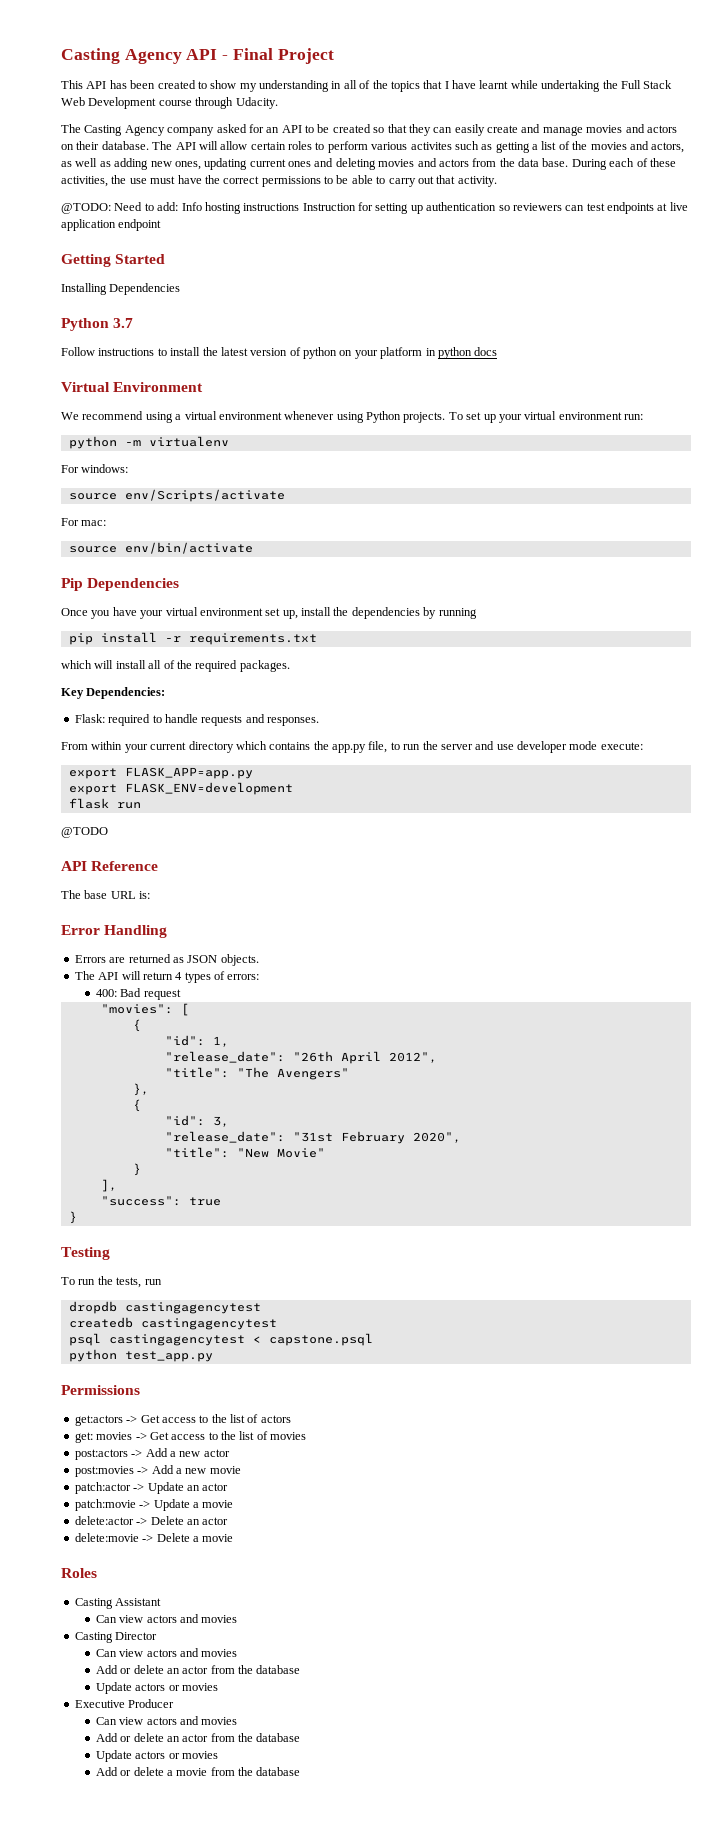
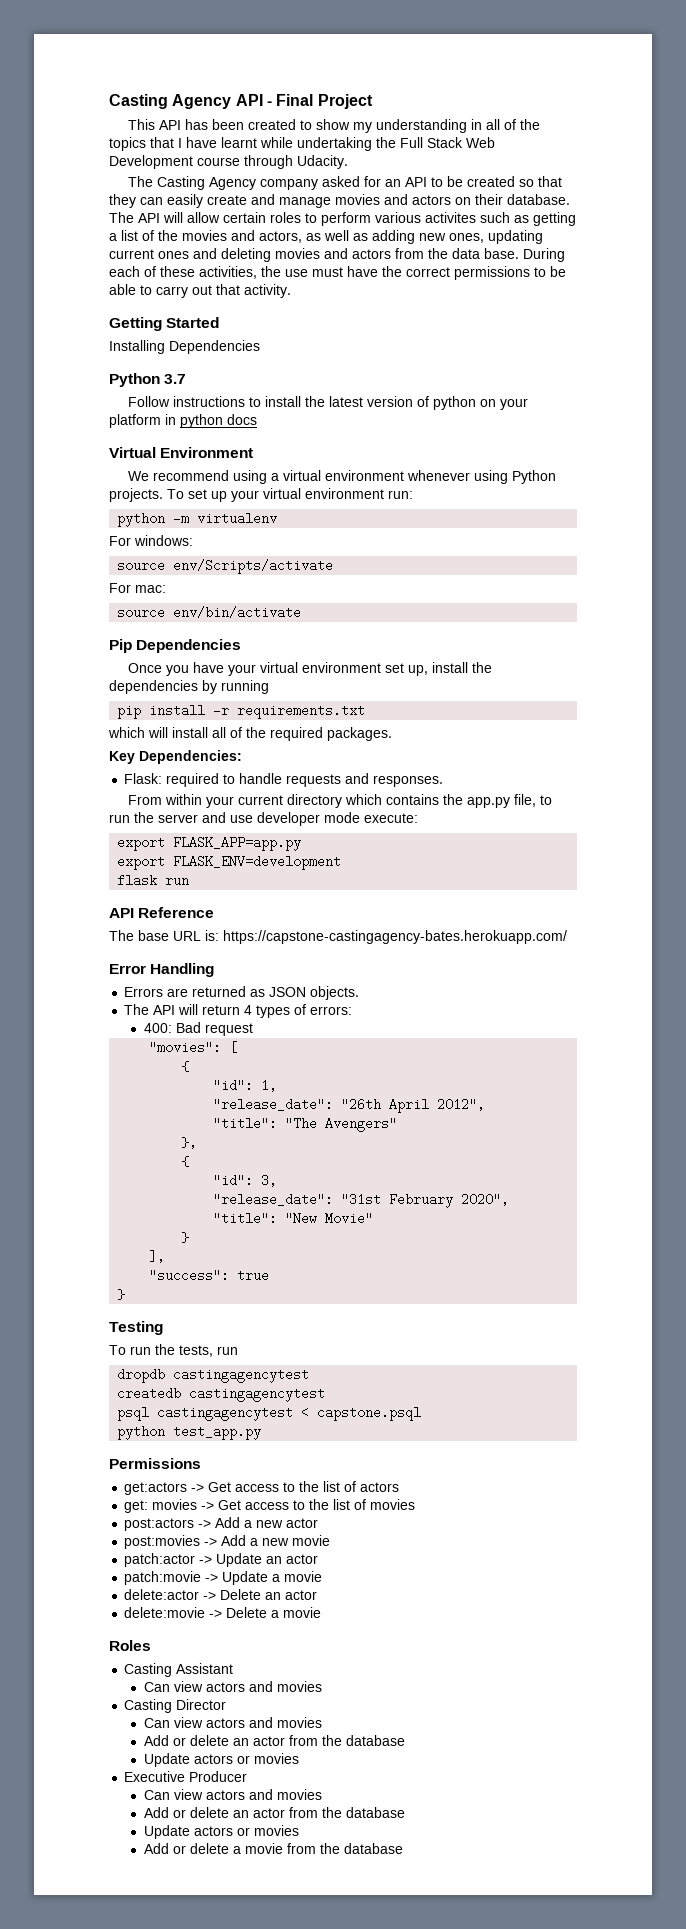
[61,202,688,214] [61,219,162,231] // @TODO: Need to add: Info hosting instructions Instruction for setting up authentication so reviewers can test endpoints at live application endpoint -> (291, 291) none
[61,827,108,838] // @TODO -> (190, 881) none
(151, 895) none -> [223,930,567,944] https://capstone-castingagency-bates.herokuapp.com/

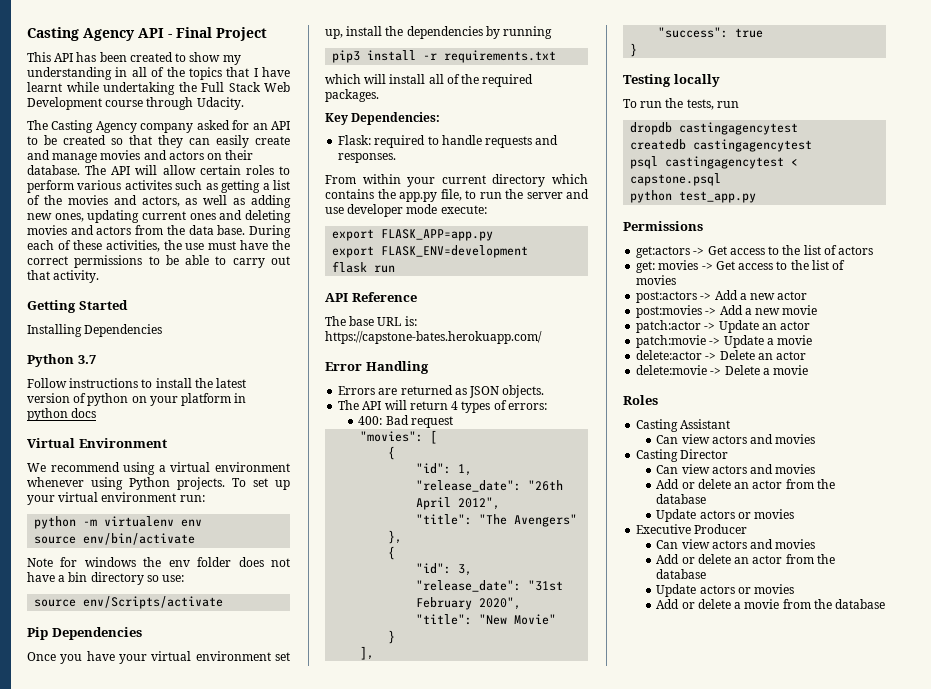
[109,535,193,546] [117,559,334,574] [109,583,166,593] [117,606,302,619] // For windows: // source env/Scripts/activate // For mac: // source env/bin/activate -> [181,519,203,527] [34,533,196,545] [27,557,290,567] [27,572,185,585] [34,596,224,609] env // source env/bin/activate // Note for windows the env folder does not have a bin directory so use: // source env/Scripts/activate
[117,706,142,719] pip -> [332,50,361,63] pip3
[223,930,567,944] https://capstone-castingagency-bates.herokuapp.com/ -> [325,331,542,344] https://capstone-bates.herokuapp.com/
(163, 1328) none -> [673,74,720,87] locally

